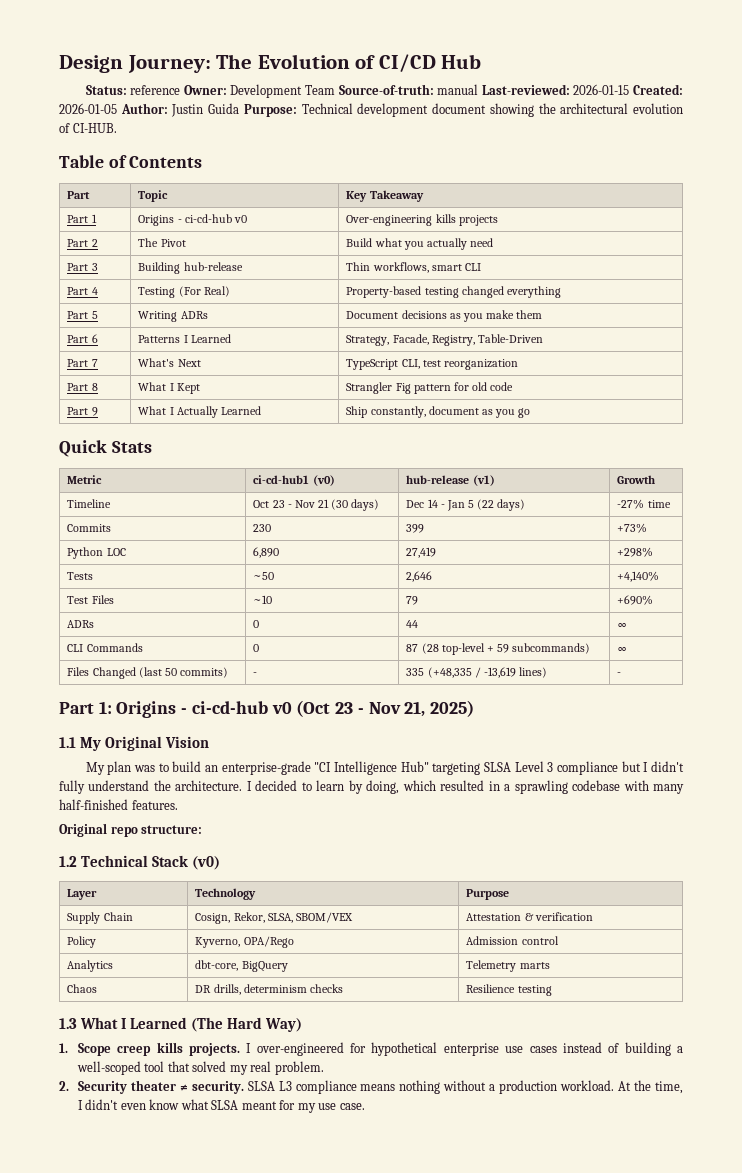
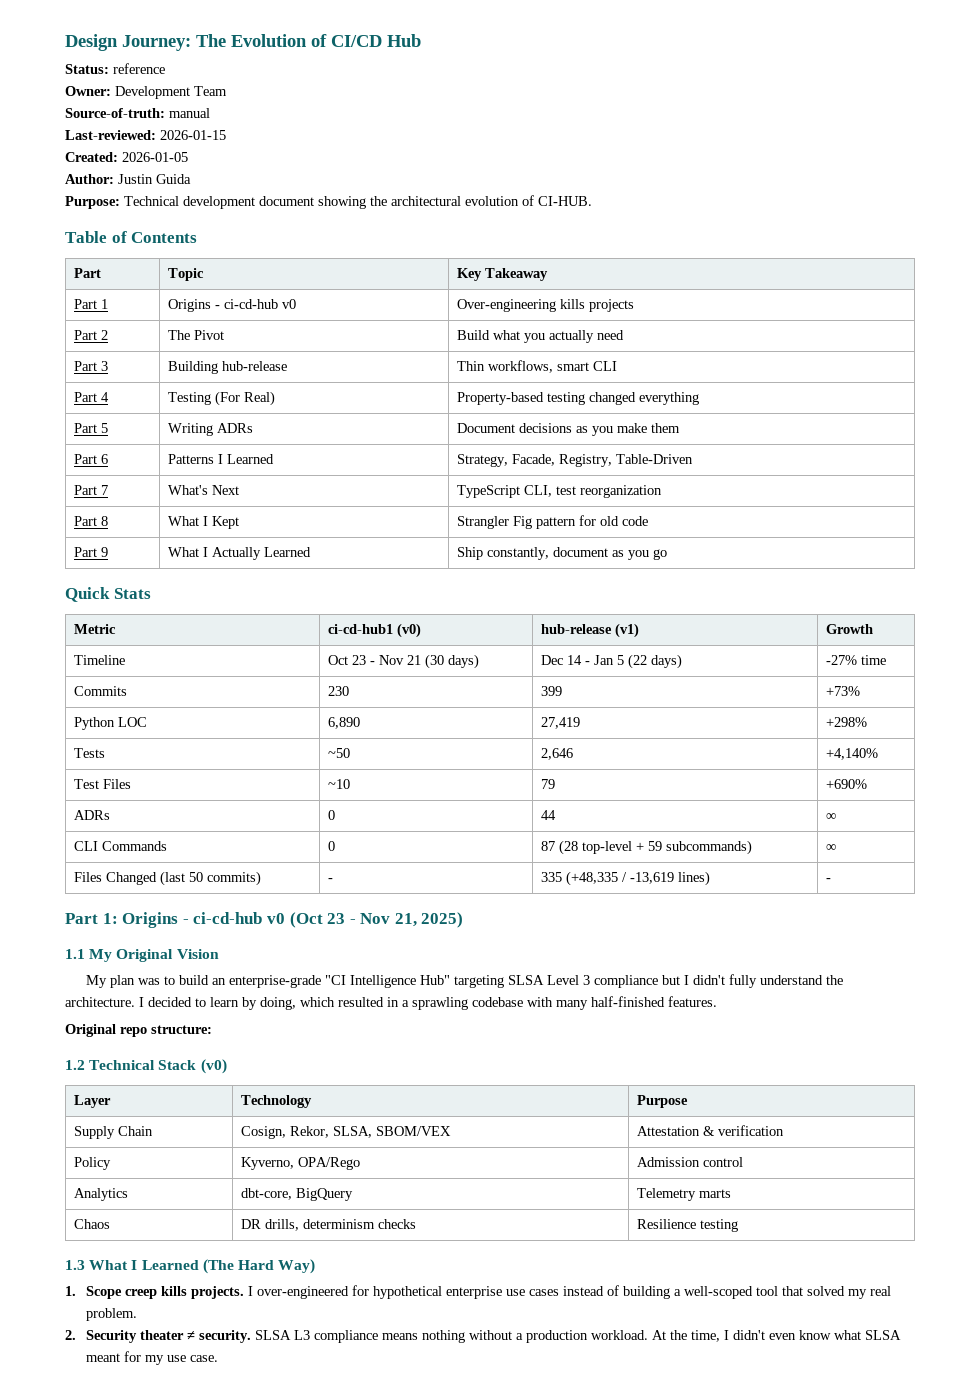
(181, 90) none -> (165, 68) //
(335, 90) none -> (227, 91) //
(479, 89) none -> (210, 113) //
(630, 89) none -> (226, 135) //
(117, 108) none -> (188, 157) //
(240, 108) none -> (191, 179) //

